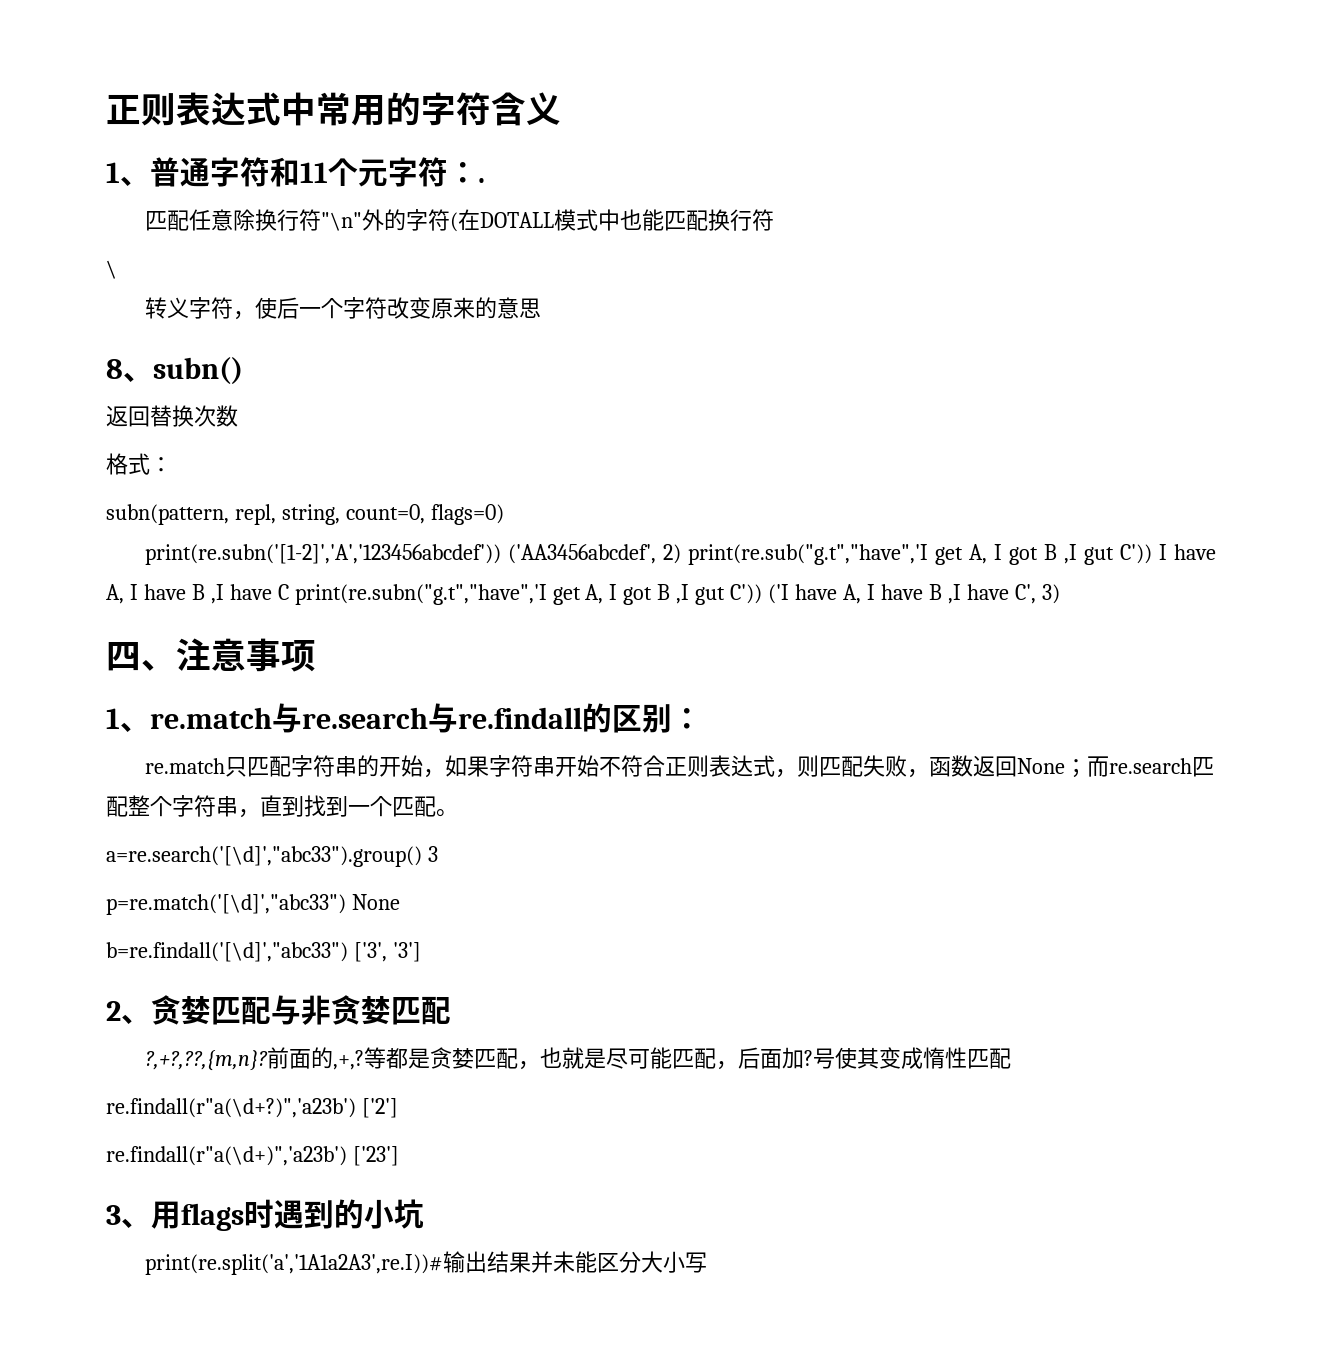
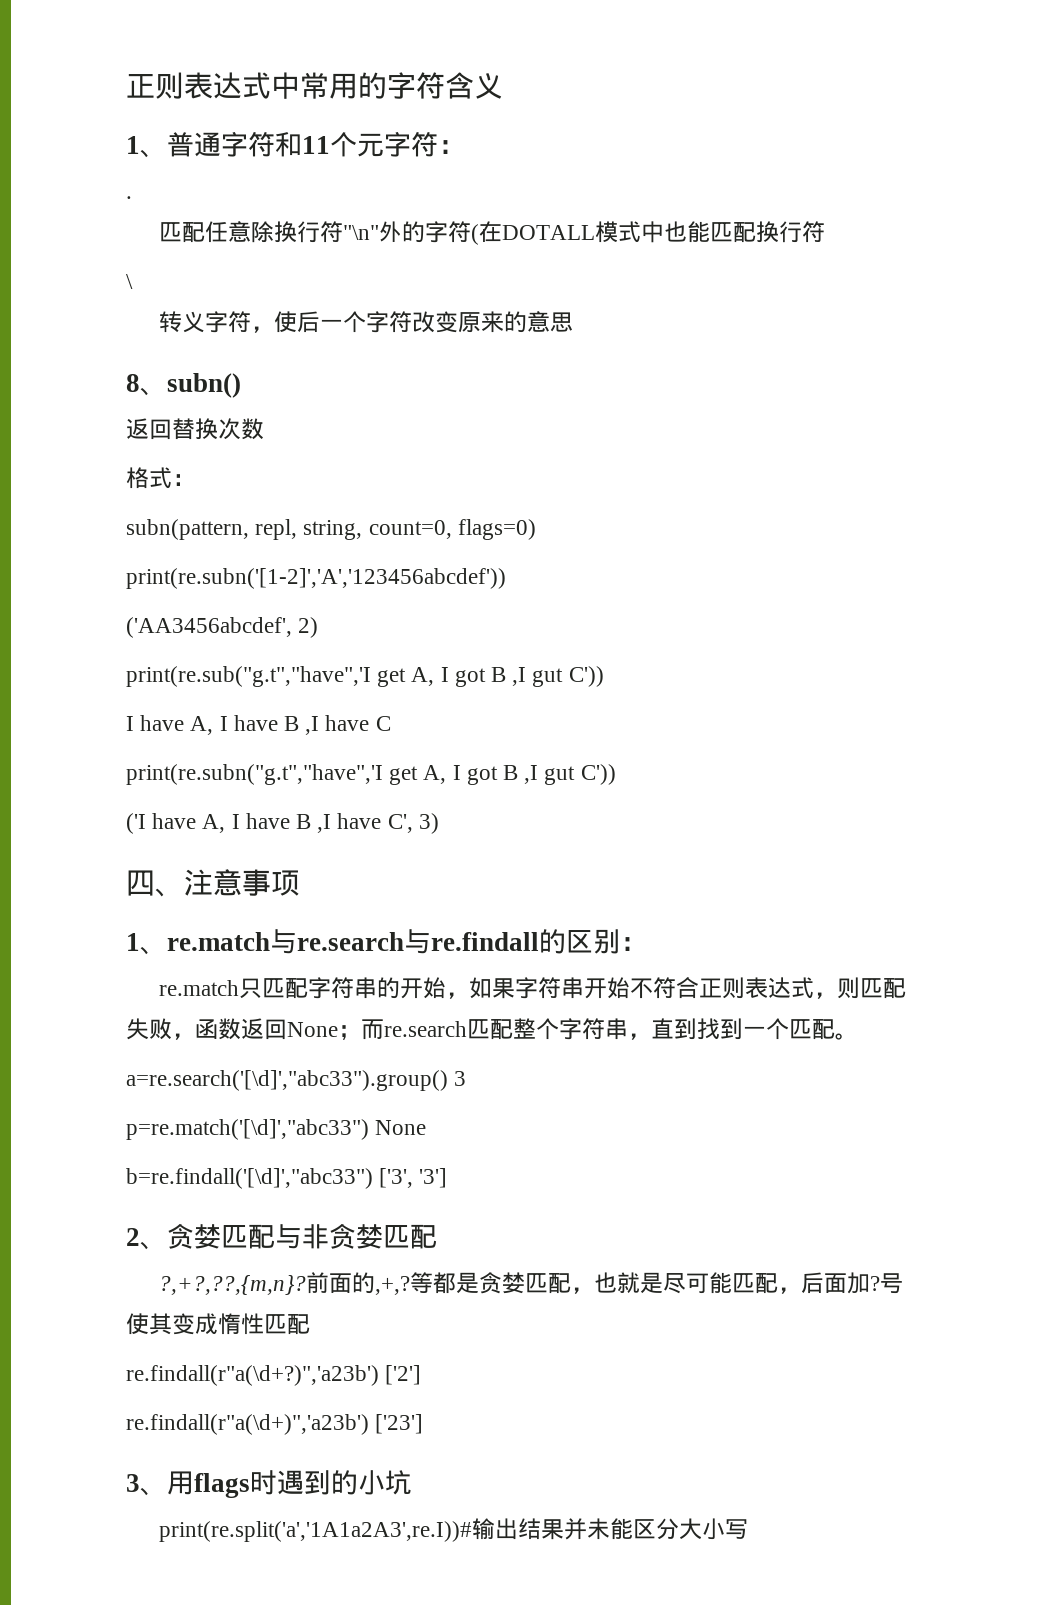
(478, 172) none -> (465, 147) //
(501, 554) none -> (506, 578) //
(681, 554) none -> (319, 627) //
(1152, 554) none -> (604, 676) //
(289, 592) none -> (391, 723) //
(763, 594) none -> (616, 774) //

